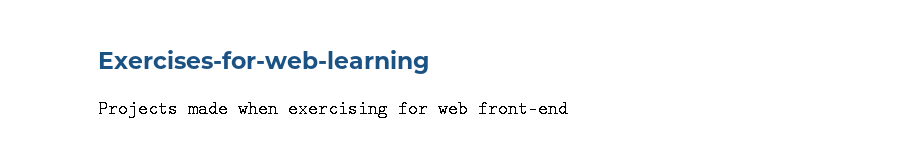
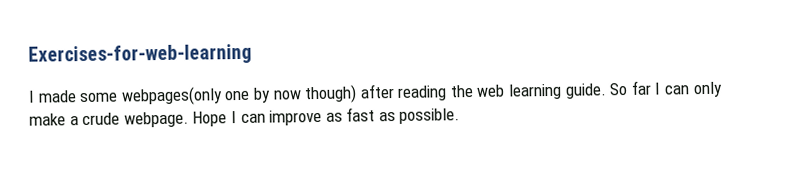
[98,100,568,118] Projects made when exercising for web front-end -> [28,80,723,106] [29,107,461,128] I made some webpages(only one by now though) after reading the web learning guide. So far I can only make a crude webpage. Hope I can improve as fast as possible.

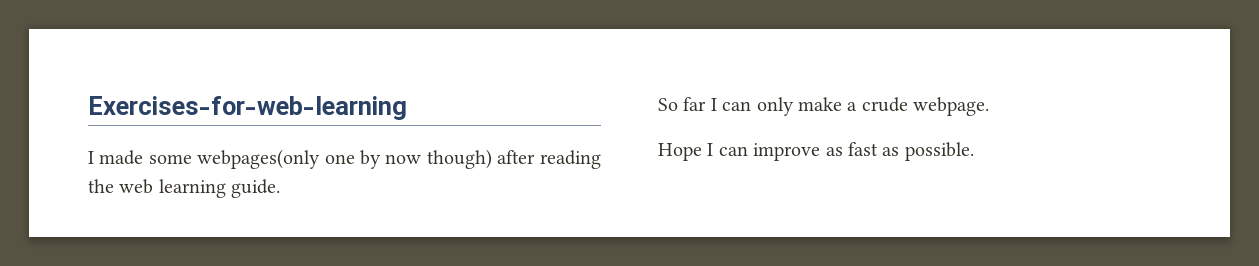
(607, 91) none -> (281, 188) //
(189, 119) none -> (990, 106) //

